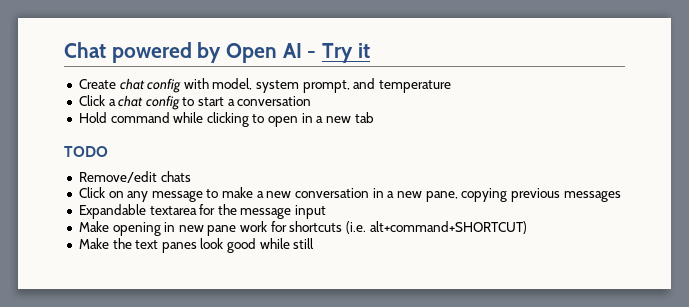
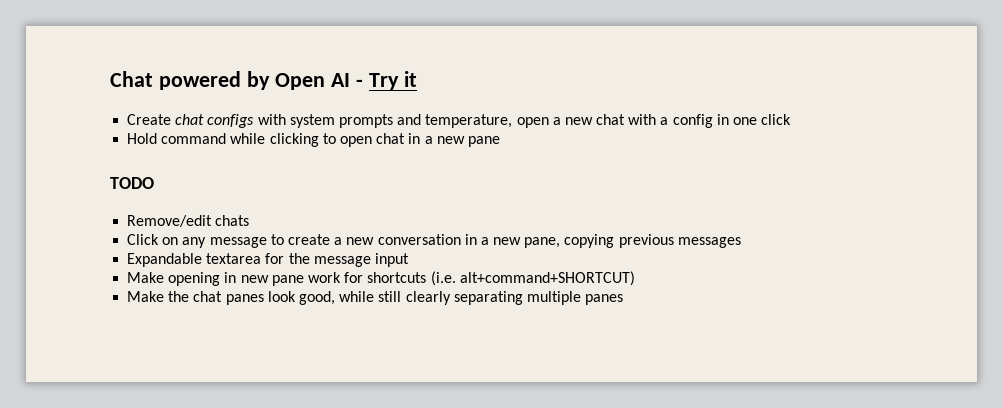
[147,78,452,93] [78,95,312,110] config with model, system prompt, and temperature // Click a chat config to start a conversation -> [207,114,792,128] configs with system prompts and temperature, open a new chat with a config in one click
[301,112,374,123] in a new tab -> [376,133,500,147] chat in a new pane
[222,187,254,198] make -> [287,234,330,245] create
[135,240,159,249] text -> [193,291,223,302] chat
[227,238,257,253] good -> [298,291,335,305] good,
(315, 243) none -> [405,291,624,305] clearly separating multiple panes

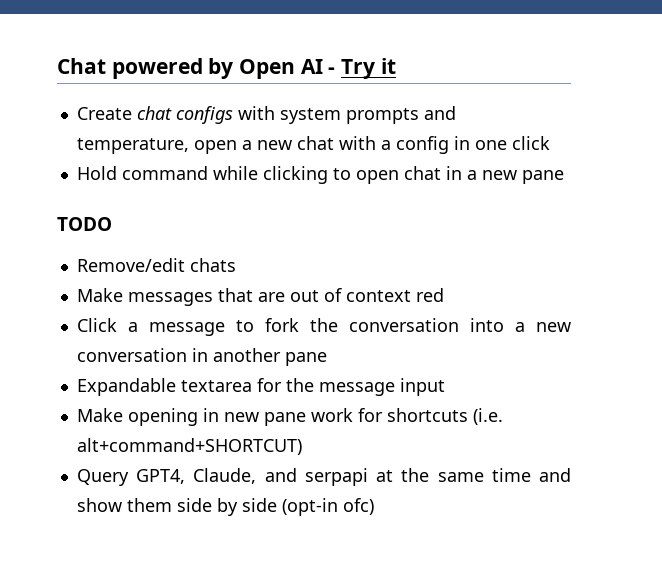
[127,234,741,248] Click on any message to create a new conversation in a new pane, copying previous messages -> [76,288,444,306] [76,318,571,336] [76,348,327,366] Make messages that are out of context red // Click a message to fork the conversation into a new conversation in another pane
[127,291,624,305] Make the chat panes look good, while still clearly separating multiple panes -> [76,468,571,486] [76,498,374,516] Query GPT4, Claude, and serpapi at the same time and show them side by side (opt-in ofc)

